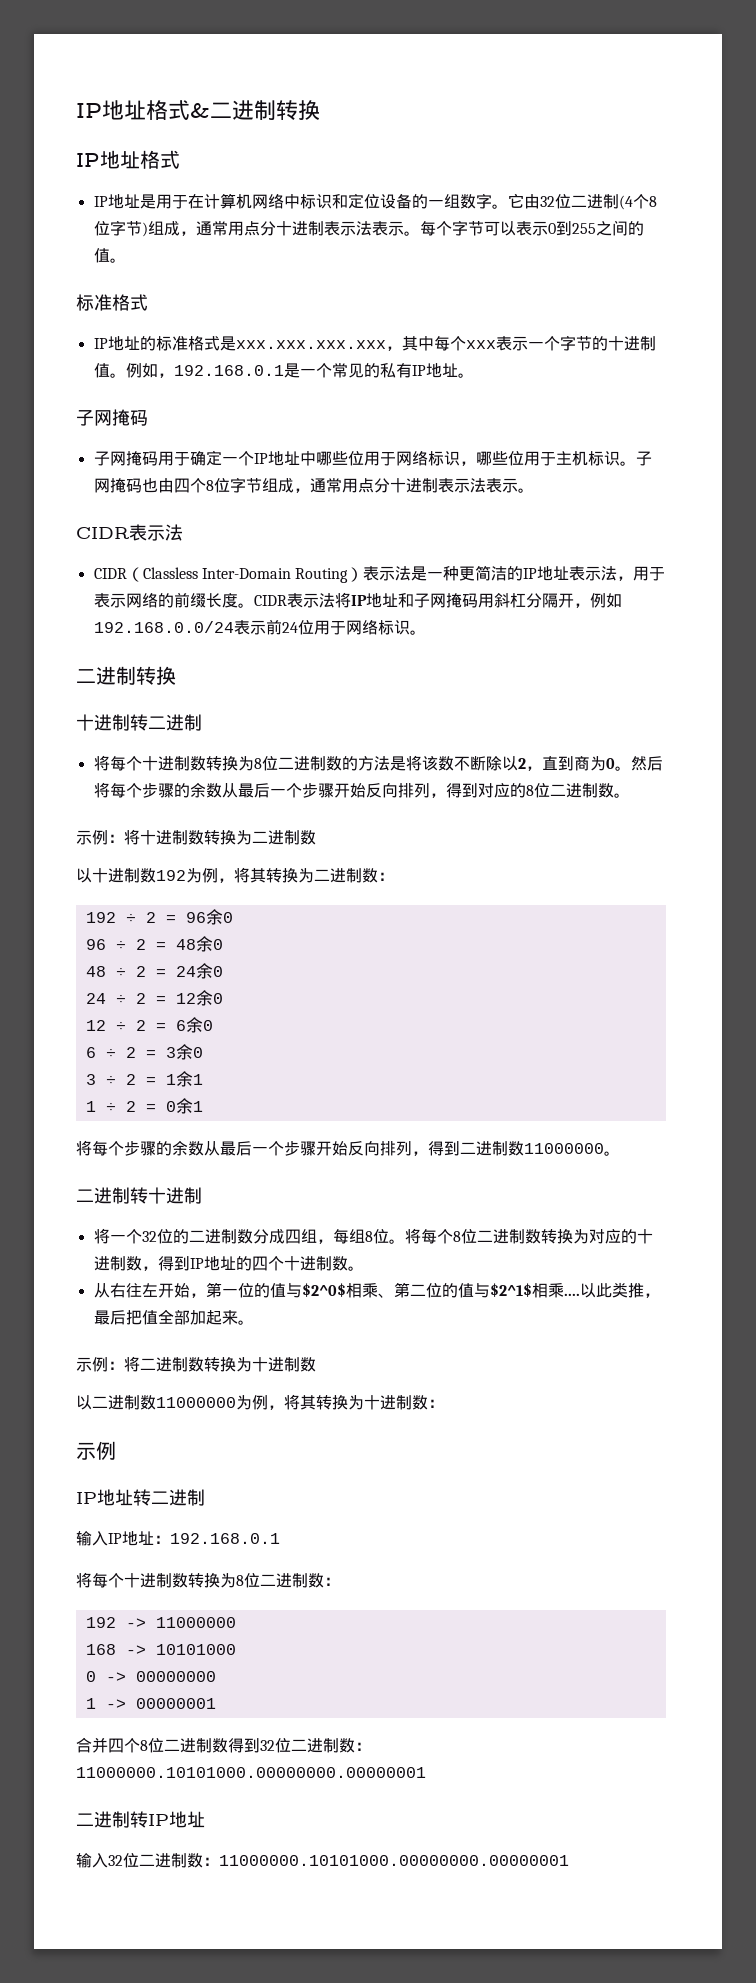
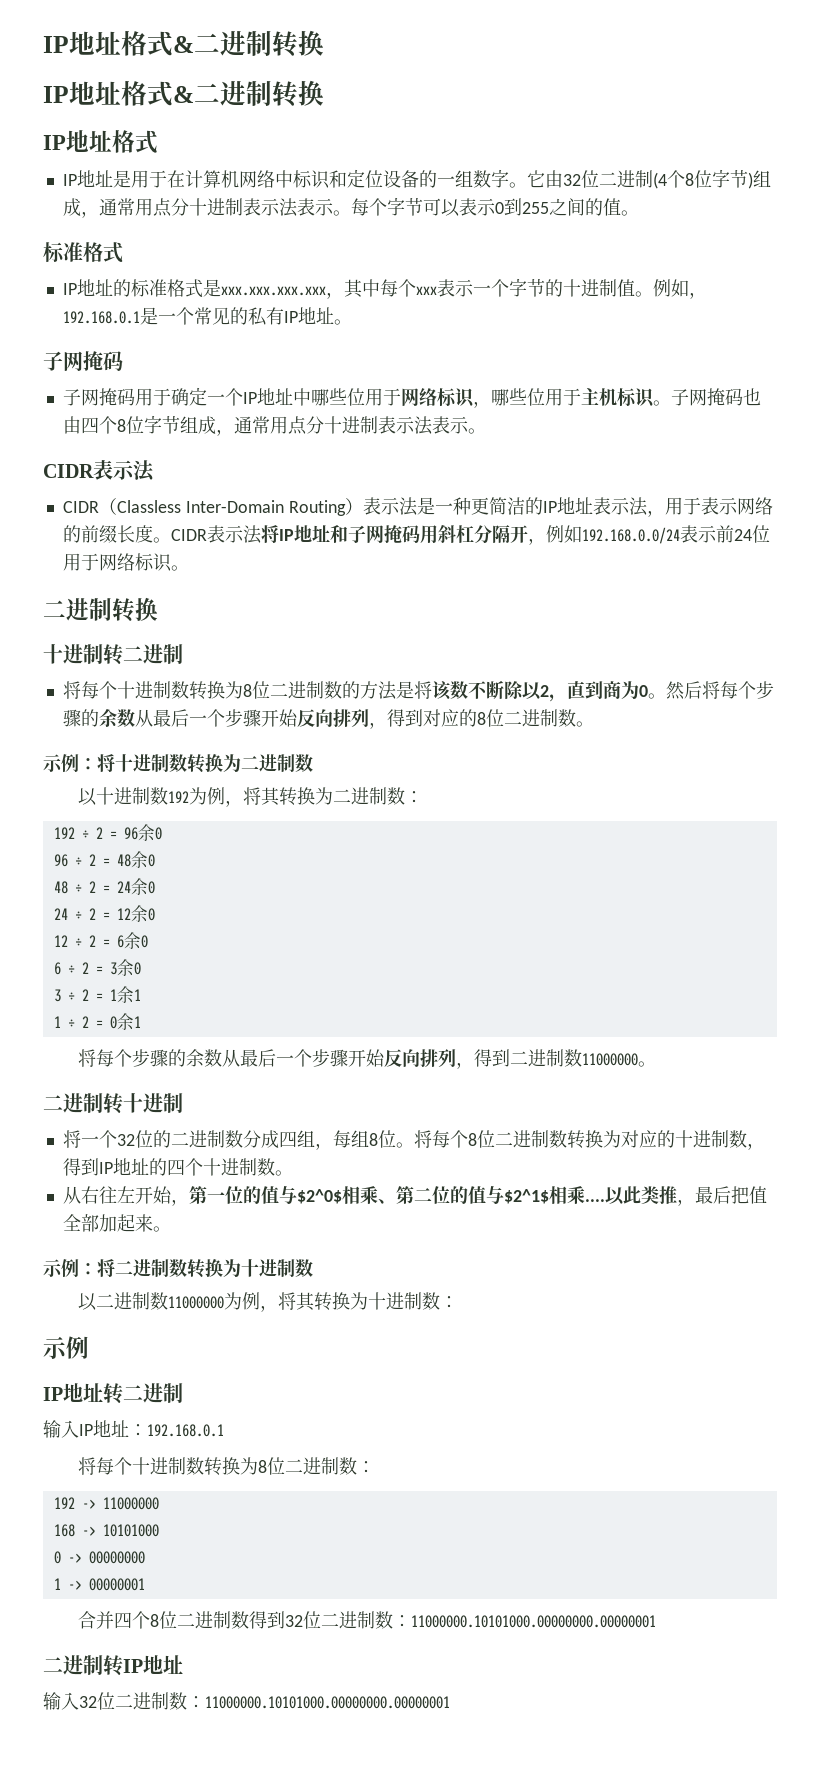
[76,100,320,120] IP地址格式&二进制转换 -> [43,30,324,57] [43,80,324,107] IP地址格式&二进制转换 // IP地址格式&二进制转换

